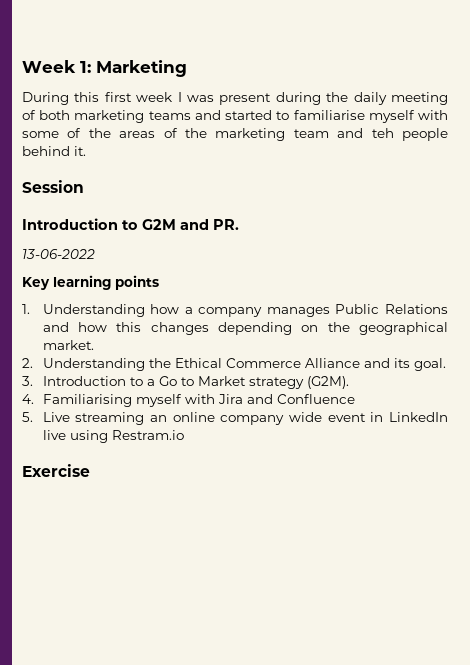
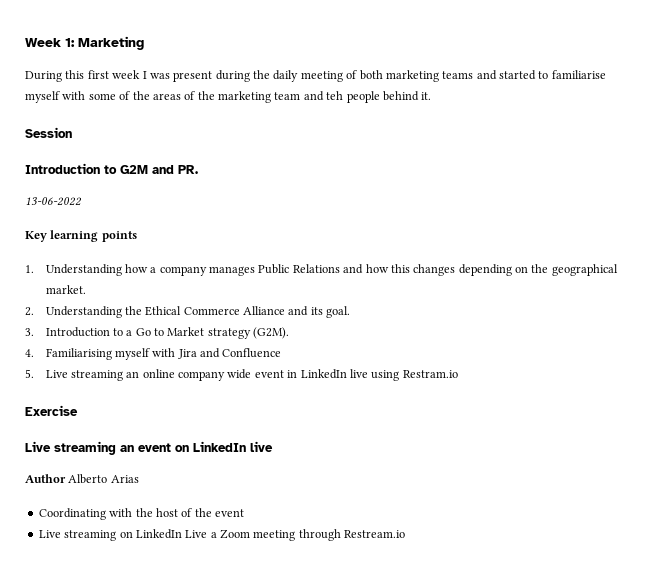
(90, 470) none -> [25,441,273,455] [25,474,139,484] [38,508,244,520] [38,529,406,541] // Live streaming an event on LinkedIn live // Author Alberto Arias // Coordinating with the host of the event // Live streaming on LinkedIn Live a Zoom meeting through Restream.io

